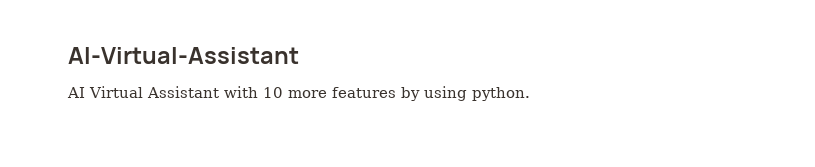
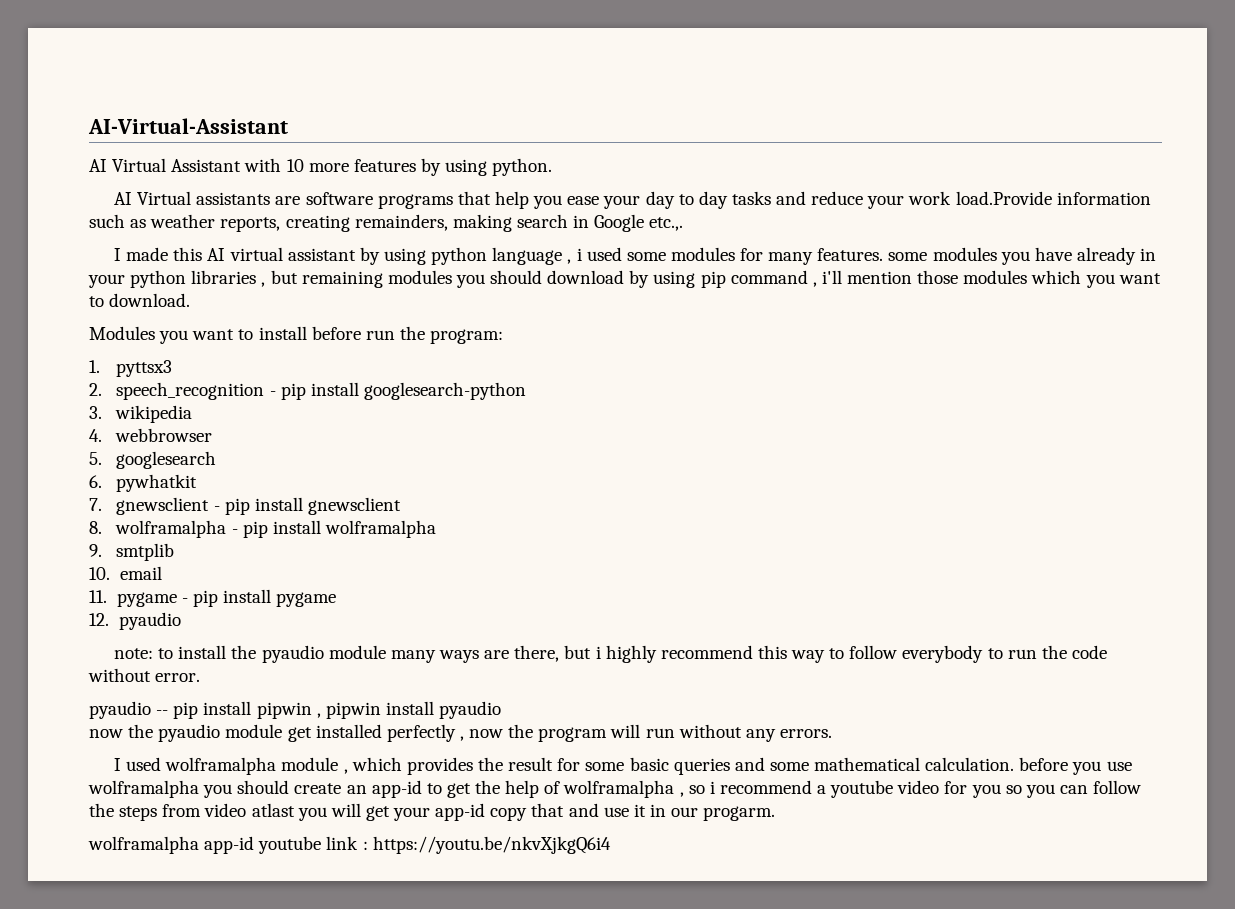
(530, 94) none -> [114,191,1151,209] [89,214,684,232] [114,247,1157,265] [88,270,1161,288] [89,293,191,307] [89,326,504,344] [89,360,173,377] [89,382,526,400] [89,405,193,423] [89,428,213,442] [89,451,217,469] [89,474,198,492] [89,497,401,515] [89,520,436,538] [89,543,175,561] [89,566,162,580] [89,589,337,607] [89,612,181,630] [114,645,1107,663] [88,668,201,682] [89,701,502,719] [89,724,832,742] [114,757,1132,775] [88,780,1142,798] [89,803,776,821] [88,836,611,854] // AI Virtual assistants are software programs that help you ease your day to day tasks and reduce your work load.Provide information such as weather reports, creating remainders, making search in Google etc.,. // I made this AI virtual assistant by using python language , i used some modules for many features. some modules you have already in your python libraries , but remaining modules you should download by using pip command , i'll mention those modules which you want to download. // Modules you want to install before run the program: // 1. pyttsx3 // 2. speech_recognition - pip install googlesearch-python // 3. wikipedia // 4. webbrowser // 5. googlesearch // 6. pywhatkit // 7. gnewsclient - pip install gnewsclient // 8. wolframalpha - pip install wolframalpha // 9. smtplib // 10. email // 11. pygame - pip install pygame // 12. pyaudio // note: to install the pyaudio module many ways are there, but i highly recommend this way to follow everybody to run the code without error. // pyaudio -- pip install pipwin , pipwin install pyaudio // now the pyaudio module get installed perfectly , now the program will run without any errors. // I used wolframalpha module , which provides the result for some basic queries and some mathematical calculation. before you use wolframalpha you should create an app-id to get the help of wolframalpha , so i recommend a youtube video for you so you can follow the steps from video atlast you will get your app-id copy that and use it in our progarm. // wolframalpha app-id youtube link : https://youtu.be/nkvXjkgQ6i4

